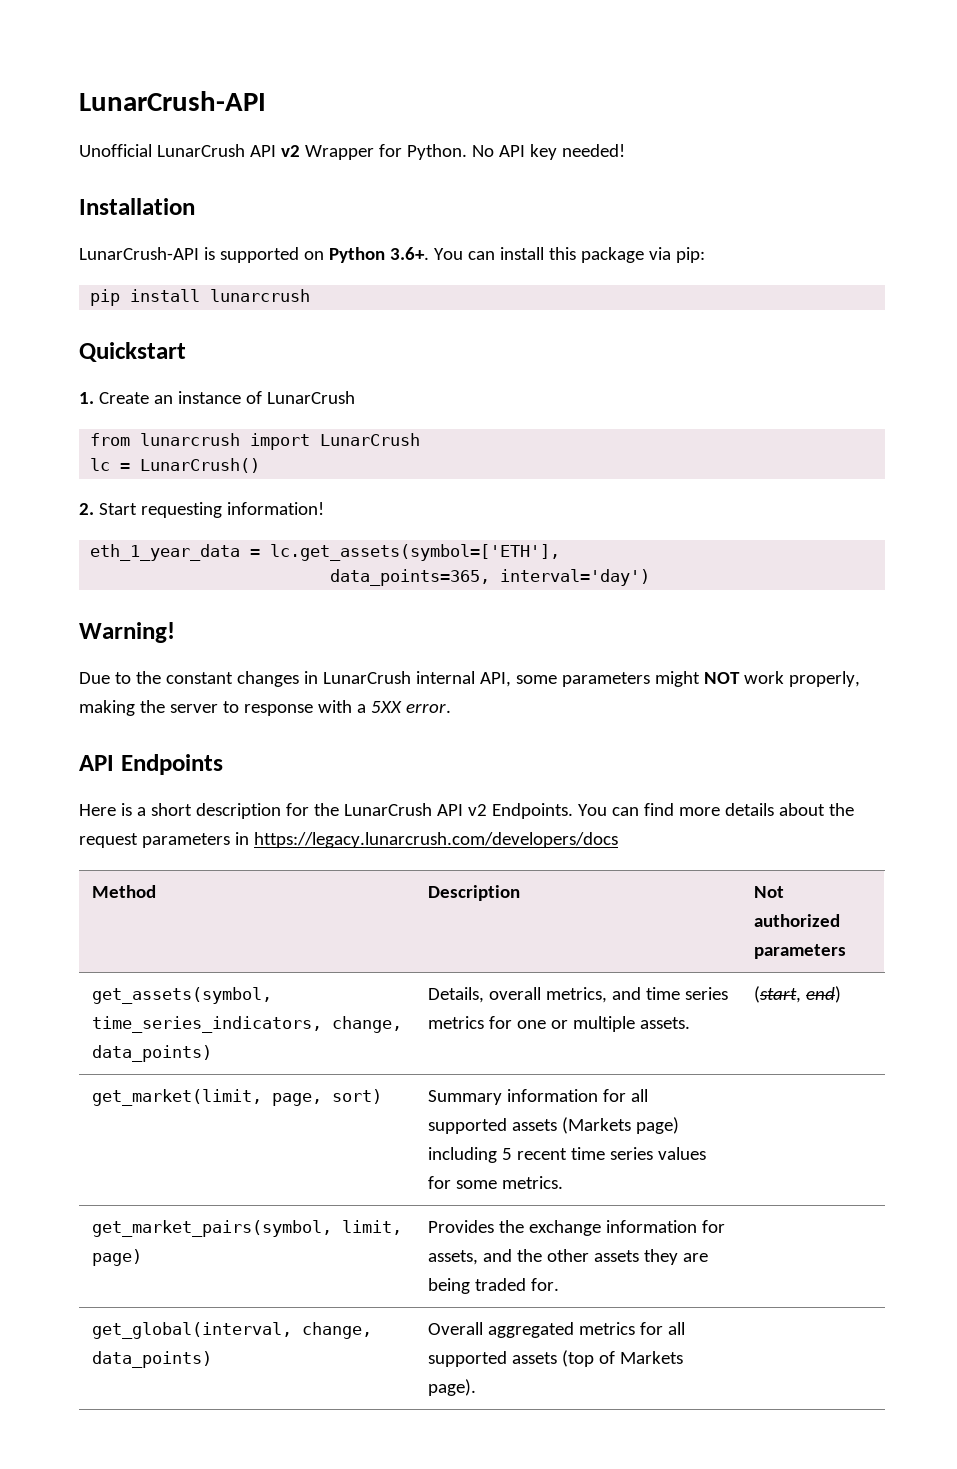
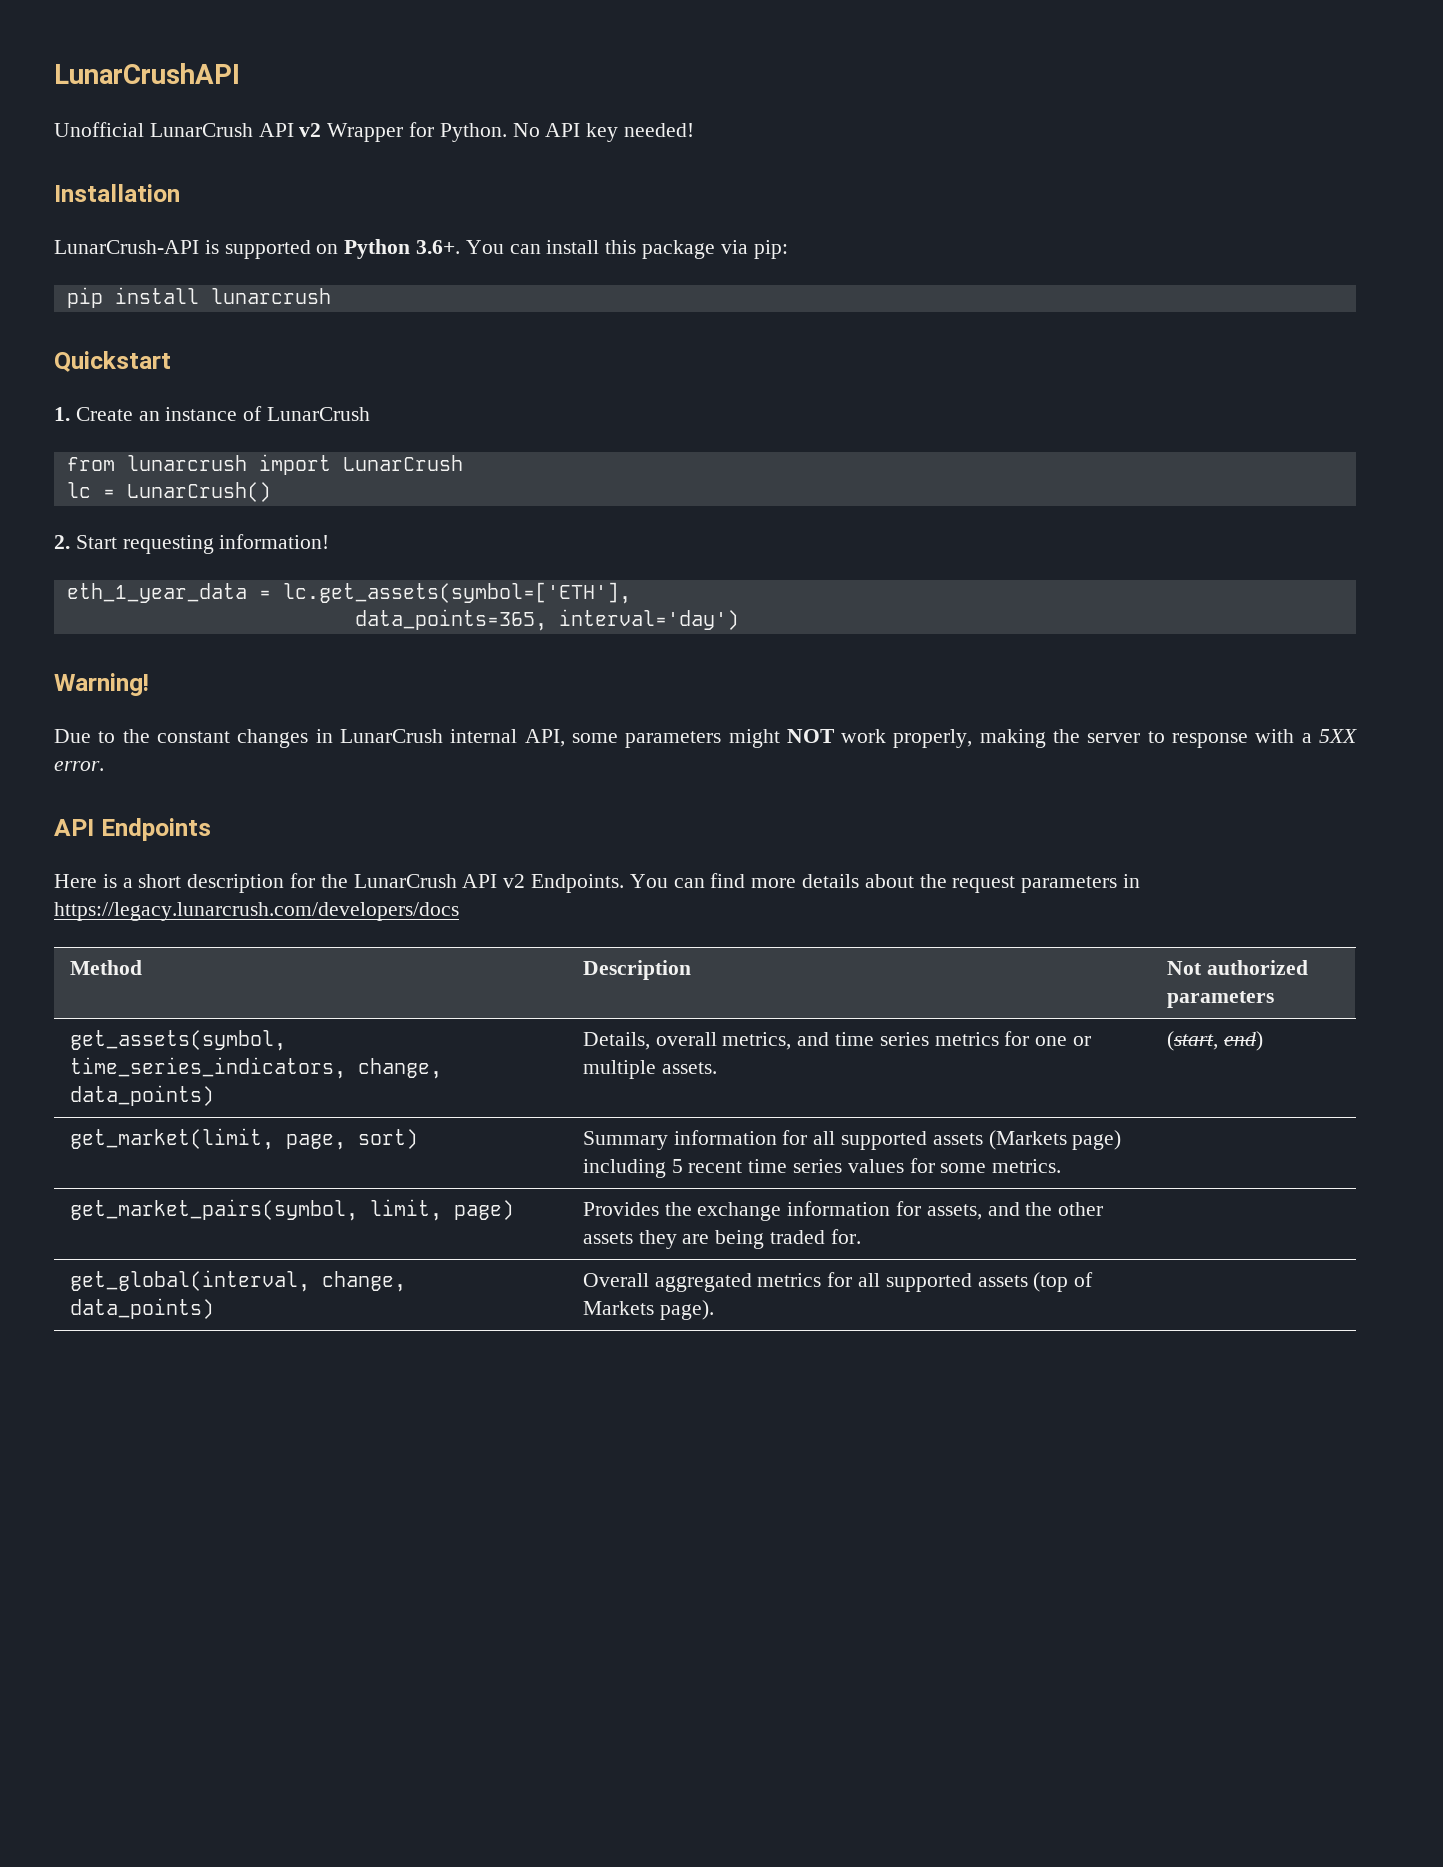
[79,91,266,111] LunarCrush-API -> [54,63,240,84] LunarCrushAPI

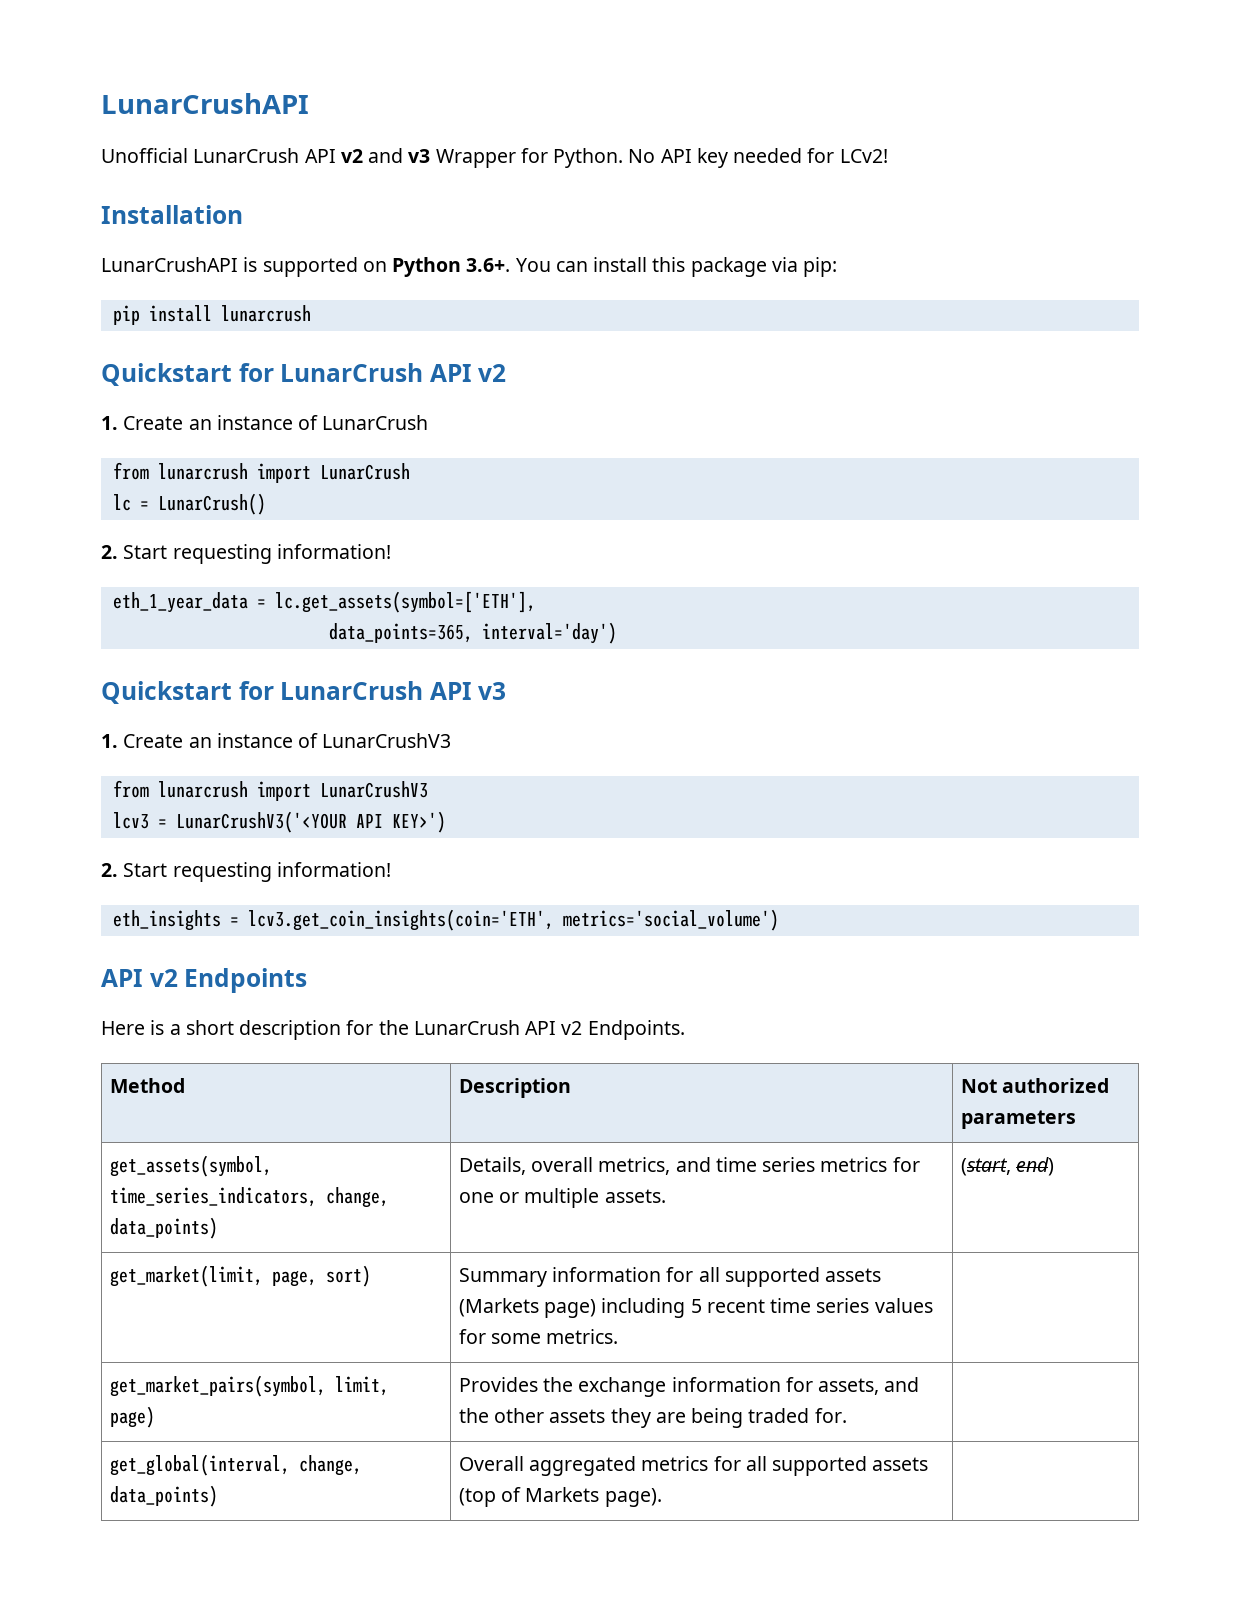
(322, 130) none -> [368,148,431,163] and v3
[624,123,695,137] needed! -> [733,148,888,163] needed for LCv2!
[54,240,199,254] LunarCrush-API -> [101,257,238,272] LunarCrushAPI
(171, 361) none -> [238,363,507,382] for LunarCrush API v2
[54,673,149,696] [54,729,1357,748] [54,761,104,771] [54,819,94,836] Warning! // Due to the constant changes in LunarCrush internal API, some parameters might NOT work properly, making the server to response with a 5XX error. // API -> [101,681,507,704] [101,733,452,748] [112,780,428,801] [112,811,446,833] [101,862,391,882] [112,909,779,931] [101,969,178,987] Quickstart for LunarCrush API v3 // 1. Create an instance of LunarCrushV3 // from lunarcrush import LunarCrushV3 // lcv3 = LunarCrushV3('<YOUR API KEY>') // 2. Start requesting information! // eth_insights = lcv3.get_coin_insights(coin='ETH', metrics='social_volume') // API v2
[629,873,1141,893] [54,902,459,921] You can find more details about the request parameters in https://legacy.lunarcrush.com/developers/docs -> (685, 1030) none

